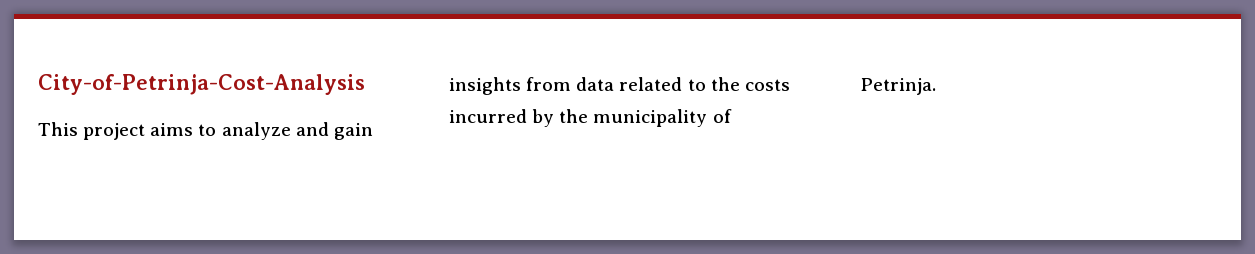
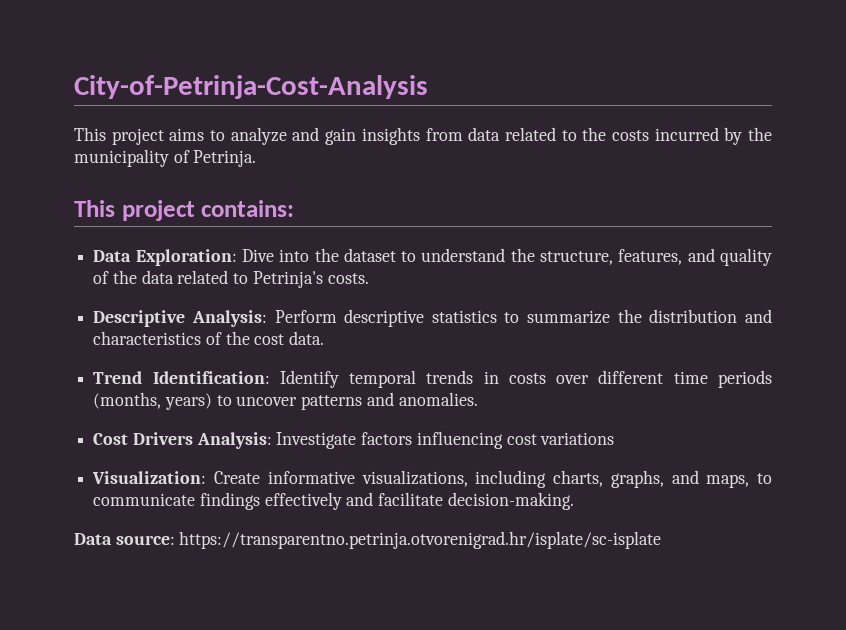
(936, 86) none -> [74,200,295,221] [93,248,772,266] [93,270,369,288] [93,309,773,327] [93,331,325,345] [93,370,772,388] [93,392,478,410] [93,431,615,449] [92,470,772,488] [93,492,574,510] [74,531,662,549] // This project contains: // Data Exploration: Dive into the dataset to understand the structure, features, and quality of the data related to Petrinja's costs. // Descriptive Analysis: Perform descriptive statistics to summarize the distribution and characteristics of the cost data. // Trend Identification: Identify temporal trends in costs over different time periods (months, years) to uncover patterns and anomalies. // Cost Drivers Analysis: Investigate factors influencing cost variations // Visualization: Create informative visualizations, including charts, graphs, and maps, to communicate findings effectively and facilitate decision-making. // Data source: https://transparentno.petrinja.otvorenigrad.hr/isplate/sc-isplate

